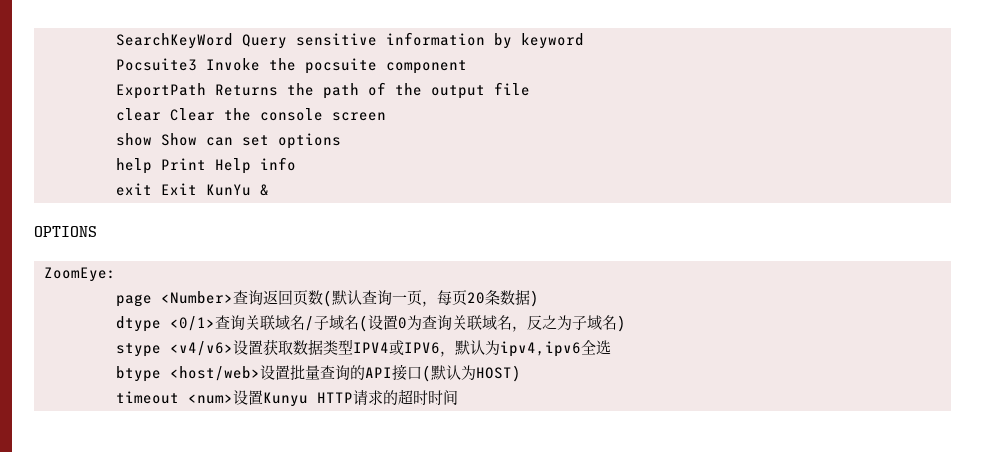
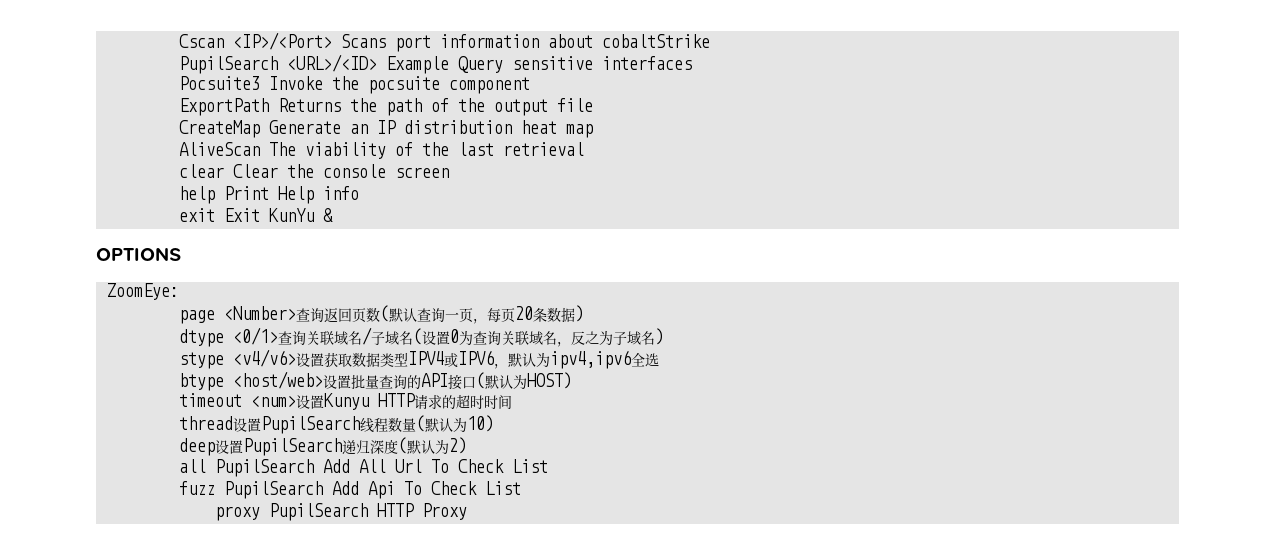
[116,32,585,49] SearchKeyWord Query sensitive information by keyword -> [179,32,711,52] [179,54,693,74] Cscan <IP>/<Port> Scans port information about cobaltStrike // PupilSearch <URL>/<ID> Example Query sensitive interfaces
(531, 89) none -> [179,120,594,138] [179,142,585,159] // CreateMap Generate an IP distribution heat map // AliveScan The viability of the last retrieval
[116,133,342,149] // show Show can set options -> (450, 172) none
(459, 397) none -> [179,415,495,434] [179,437,468,456] [179,459,549,477] [179,481,522,499] [215,503,468,521] // thread设置PupilSearch线程数量(默认为10) // deep设置PupilSearch递归深度(默认为2) // all PupilSearch Add All Url To Check List // fuzz PupilSearch Add Api To Check List // proxy PupilSearch HTTP Proxy

